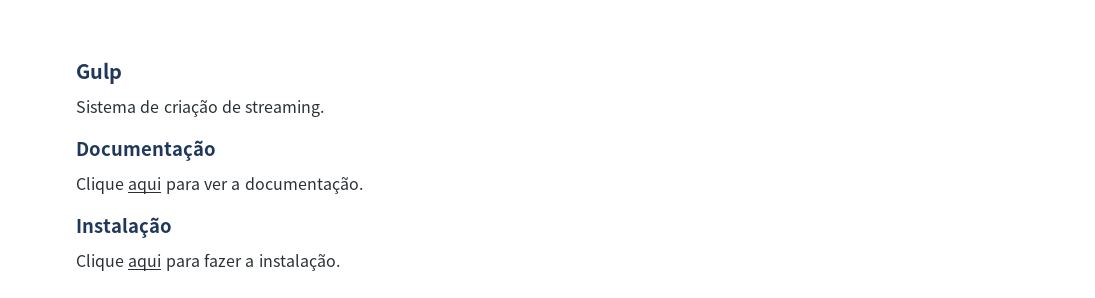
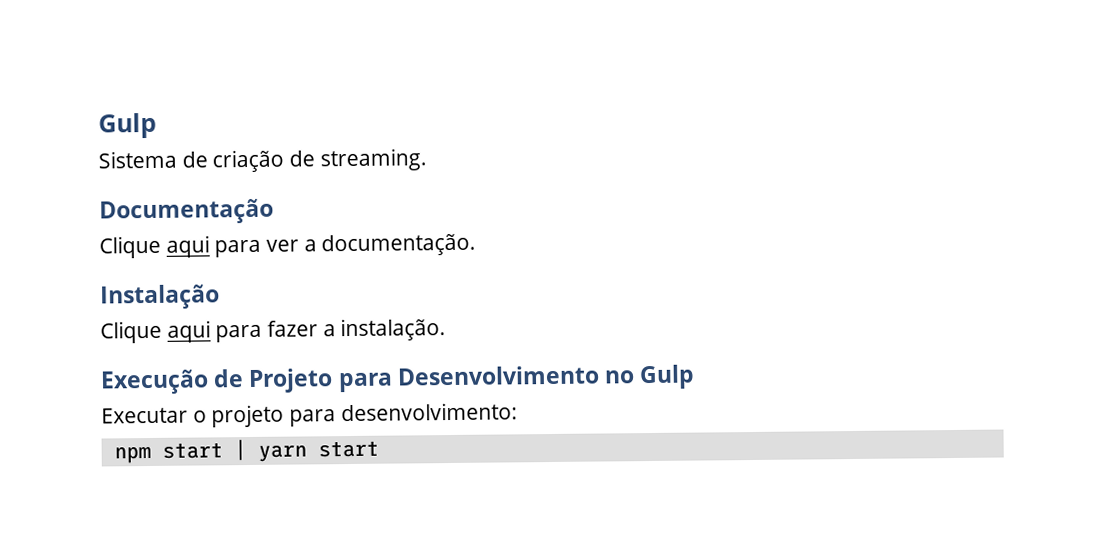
(340, 262) none -> [100,364,696,395] [101,402,518,428] [113,439,379,464] // Execução de Projeto para Desenvolvimento no Gulp // Executar o projeto para desenvolvimento: // npm start | yarn start

